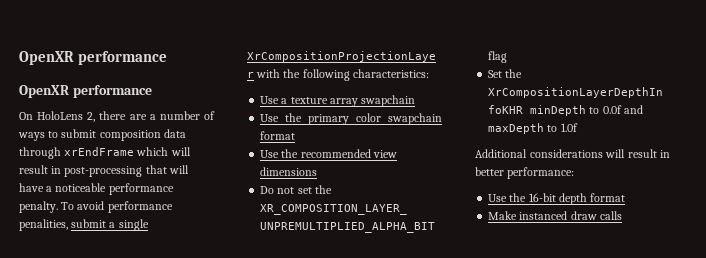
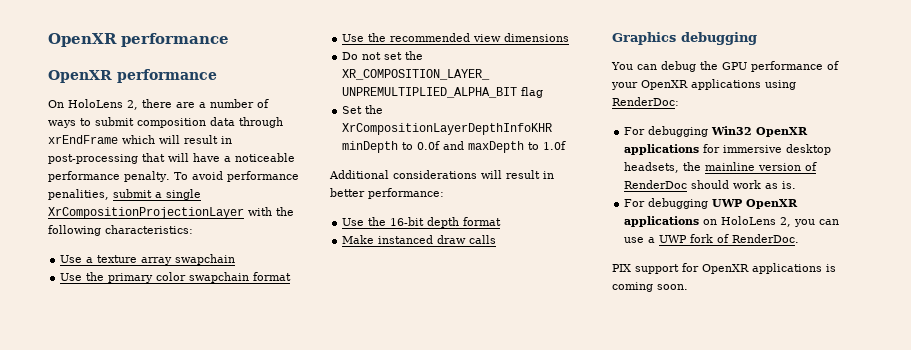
(622, 215) none -> [612,32,757,45] [611,61,839,72] [611,79,796,90] [612,97,679,106] [624,126,809,137] [624,144,832,155] [624,162,818,173] [624,180,797,189] [624,198,799,209] [624,216,840,227] [624,234,800,243] [612,263,836,274] [612,282,688,292] // Graphics debugging // You can debug the GPU performance of your OpenXR applications using RenderDoc: // For debugging Win32 OpenXR applications for immersive desktop headsets, the mainline version of RenderDoc should work as is. // For debugging UWP OpenXR applications on HoloLens 2, you can use a UWP fork of RenderDoc. // PIX support for OpenXR applications is coming soon.

